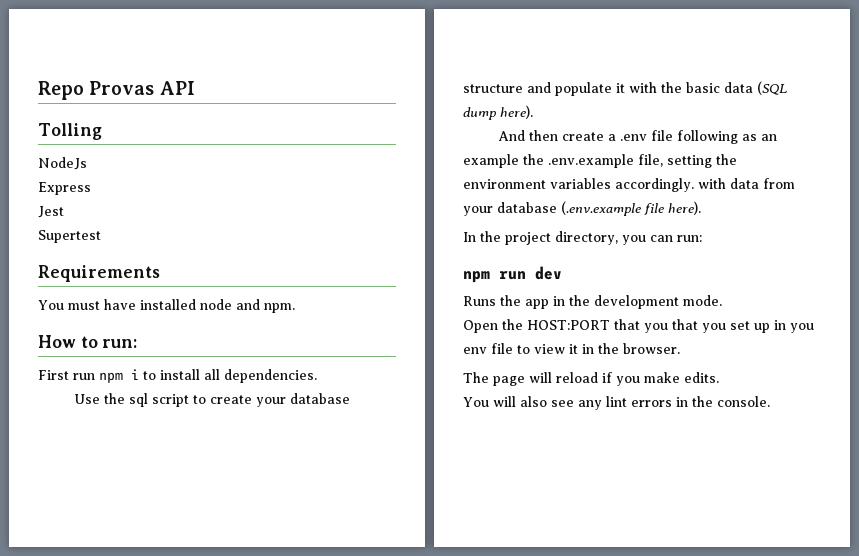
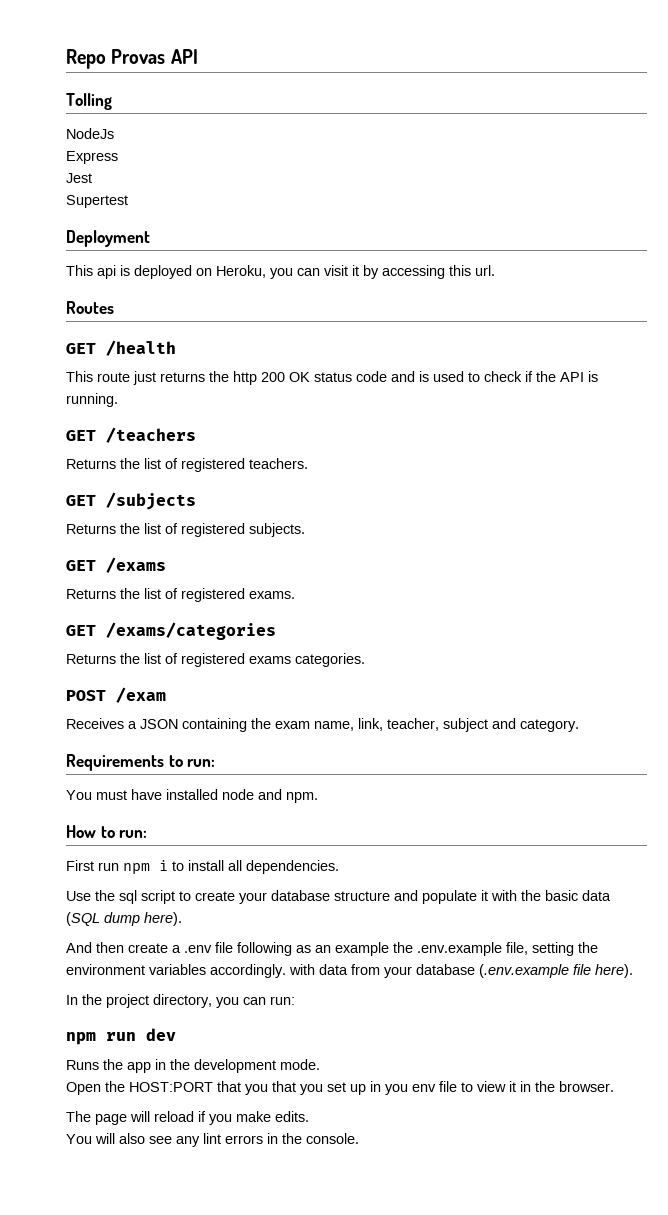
(101, 236) none -> [66,230,150,247] [66,265,495,279] [66,301,114,314] [66,340,176,356] [66,371,598,385] [66,393,118,407] [66,427,196,443] [66,458,308,472] [66,492,196,510] [66,523,305,537] [66,557,166,573] [66,588,295,602] [66,622,276,640] [66,653,365,667] [66,687,166,703] [66,718,579,732] // Deployment // This api is deployed on Heroku, you can visit it by accessing this url. // Routes // GET /health // This route just returns the http 200 OK status code and is used to check if the API is running. // GET /teachers // Returns the list of registered teachers. // GET /subjects // Returns the list of registered subjects. // GET /exams // Returns the list of registered exams. // GET /exams/categories // Returns the list of registered exams categories. // POST /exam // Receives a JSON containing the exam name, link, teacher, subject and category.
(160, 273) none -> [168,755,216,767] to run:

